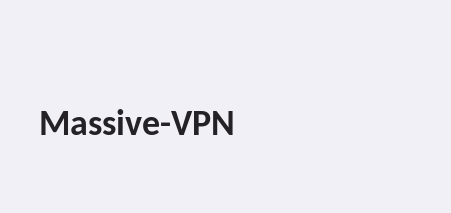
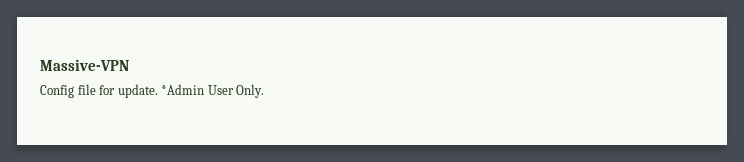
(235, 122) none -> [40,84,265,98] // Config file for update. *Admin User Only.

